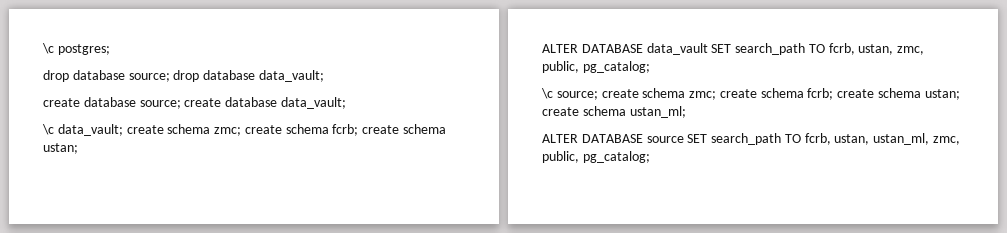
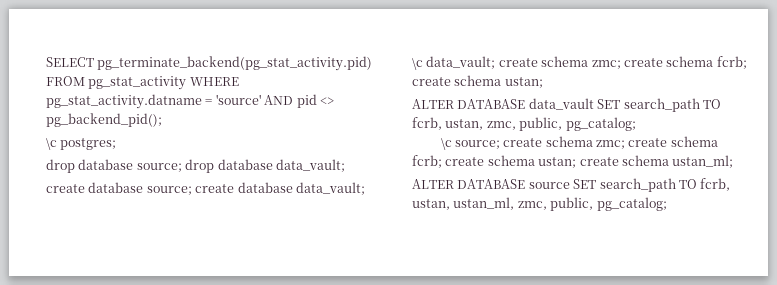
(42, 48) none -> [46,56,373,71] [46,76,239,90] [46,94,334,109] [46,113,162,127] SELECT pg_terminate_backend(pg_stat_activity.pid) FROM pg_stat_activity WHERE pg_stat_activity.datname = 'source' AND pid <> pg_backend_pid(); //

